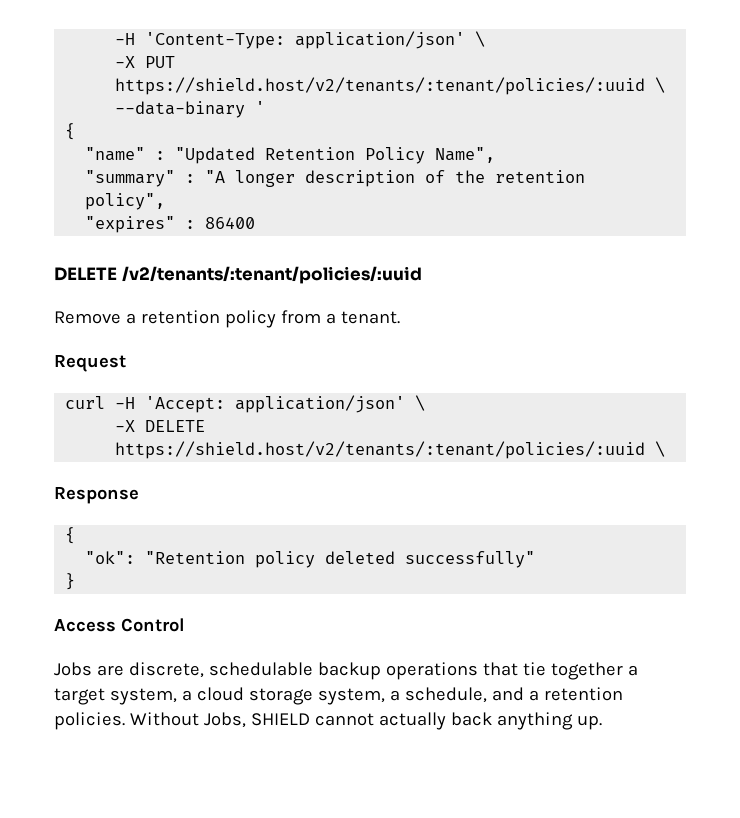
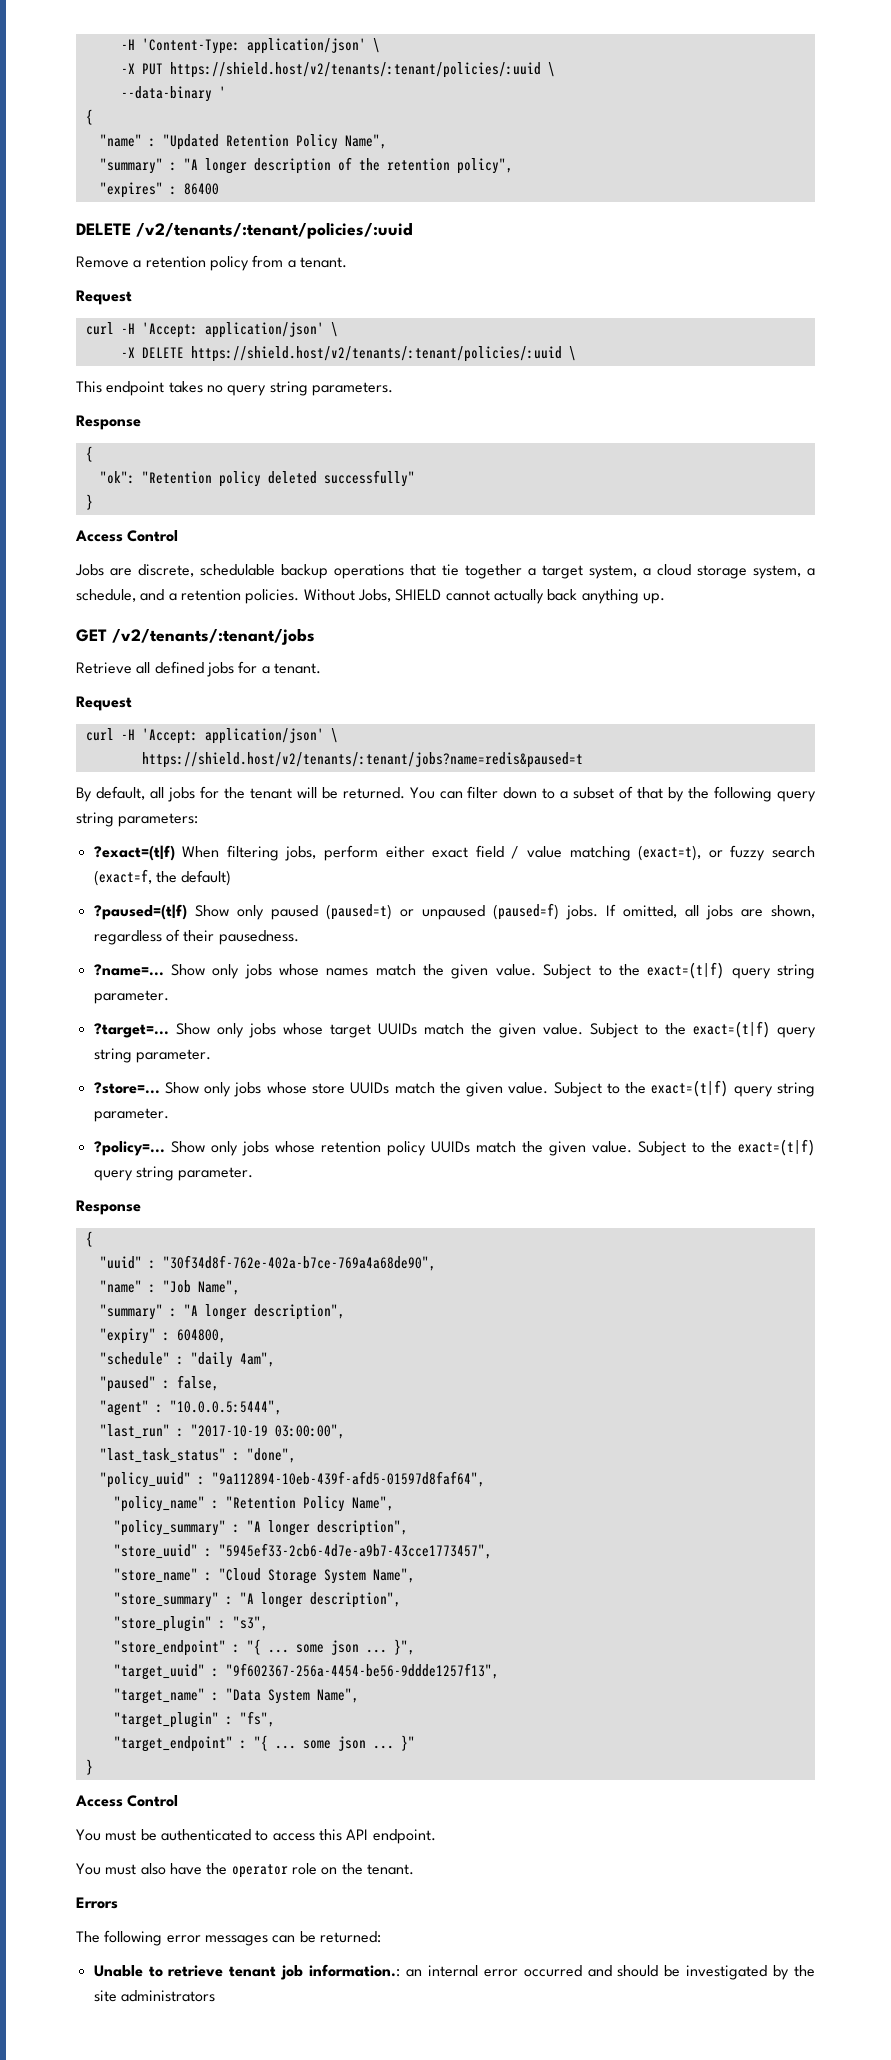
(666, 449) none -> [76,381,393,396] // This endpoint takes no query string parameters.
(602, 722) none -> [76,628,315,645] [76,661,321,677] [76,696,132,711] [85,728,338,744] [141,752,583,768] [76,786,817,802] [76,812,199,827] [93,845,816,861] [93,869,232,886] [93,903,816,920] [93,929,299,945] [93,962,816,979] [93,990,169,1004] [93,1021,816,1038] [93,1048,211,1063] [93,1080,815,1097] [93,1108,169,1122] [93,1139,815,1156] [93,1166,254,1181] [76,1200,141,1215] [85,1231,93,1247] [99,1255,436,1271] [99,1280,240,1295] [99,1304,345,1320] [99,1328,226,1344] [99,1352,275,1368] [99,1375,219,1392] [99,1400,282,1416] [99,1424,345,1439] [99,1448,296,1463] [99,1471,485,1488] [113,1496,394,1512] [113,1520,408,1536] [113,1543,492,1559] [113,1568,415,1584] [113,1592,401,1608] [113,1616,268,1632] [113,1639,415,1656] [113,1663,499,1680] [113,1688,359,1704] [113,1711,275,1728] [113,1735,415,1752] [85,1759,93,1775] [75,1795,179,1807] [76,1829,436,1844] [76,1863,414,1878] [76,1897,118,1909] [76,1930,381,1946] [93,1964,815,1980] [93,1990,215,2002] // GET /v2/tenants/:tenant/jobs // Retrieve all defined jobs for a tenant. // Request // curl -H 'Accept: application/json' \ // https://shield.host/v2/tenants/:tenant/jobs?name=redis&paused=t // By default, all jobs for the tenant will be returned. You can filter down to a subset of that by the following query string parameters: // ?exact=(t|f) When filtering jobs, perform either exact field / value matching (exact=t), or fuzzy search (exact=f, the default) // ?paused=(t|f) Show only paused (paused=t) or unpaused (paused=f) jobs. If omitted, all jobs are shown, regardless of their pausedness. // ?name=... Show only jobs whose names match the given value. Subject to the exact=(t|f) query string parameter. // ?target=... Show only jobs whose target UUIDs match the given value. Subject to the exact=(t|f) query string parameter. // ?store=... Show only jobs whose store UUIDs match the given value. Subject to the exact=(t|f) query string parameter. // ?policy=... Show only jobs whose retention policy UUIDs match the given value. Subject to the exact=(t|f) query string parameter. // Response // { // "uuid" : "30f34d8f-762e-402a-b7ce-769a4a68de90", // "name" : "Job Name", // "summary" : "A longer description", // "expiry" : 604800, // "schedule" : "daily 4am", // "paused" : false, // "agent" : "10.0.0.5:5444", // "last_run" : "2017-10-19 03:00:00", // "last_task_status" : "done", // "policy_uuid" : "9a112894-10eb-439f-afd5-01597d8faf64", // "policy_name" : "Retention Policy Name", // "policy_summary" : "A longer description", // "store_uuid" : "5945ef33-2cb6-4d7e-a9b7-43cce1773457", // "store_name" : "Cloud Storage System Name", // "store_summary" : "A longer description", // "store_plugin" : "s3", // "store_endpoint" : "{ ... some json ... }", // "target_uuid" : "9f602367-256a-4454-be56-9ddde1257f13", // "target_name" : "Data System Name", // "target_plugin" : "fs", // "target_endpoint" : "{ ... some json ... }" // } // Access Control // You must be authenticated to access this API endpoint. // You must also have the operator role on the tenant. // Errors // The following error messages can be returned: // Unable to retrieve tenant job information.: an internal error occurred and should be investigated by the site administrators

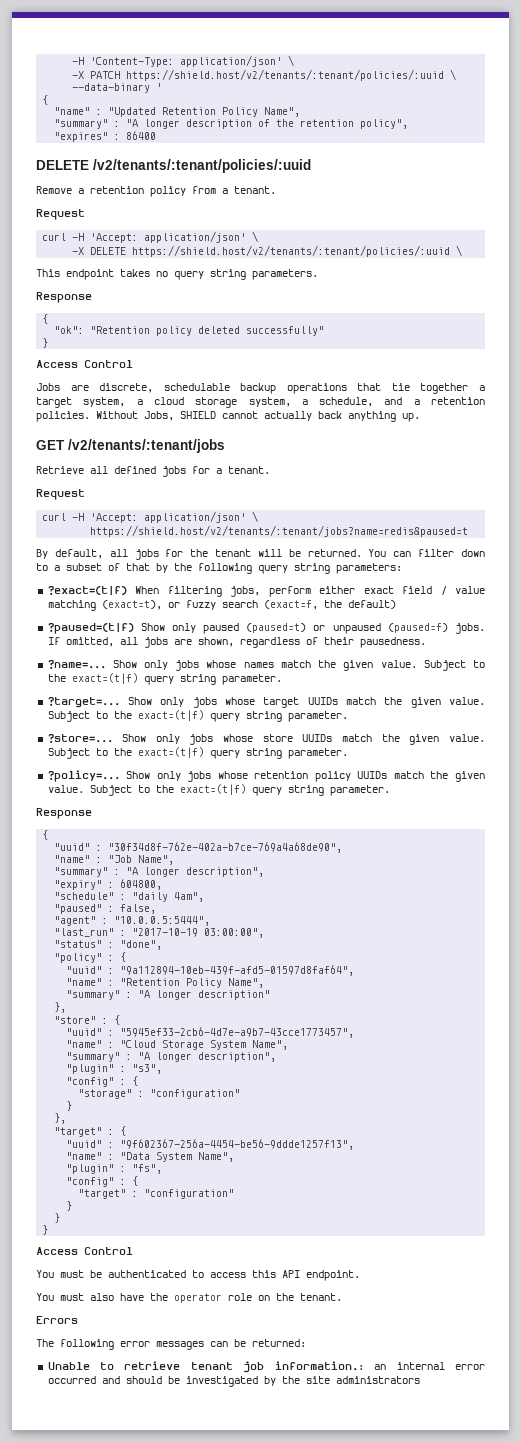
[141,63,163,75] PUT -> [90,71,121,79] PATCH
[99,1448,226,1463] "last_task_status" -> [54,940,103,948] "status"
[99,1472,191,1488] "policy_uuid" -> [54,952,127,963] [66,966,103,974] "policy" : { // "uuid"
[113,1496,205,1512] "policy_name" -> [66,978,103,986] "name"
[113,1520,408,1536] [113,1544,198,1559] "policy_summary" : "A longer description", // "store_uuid" -> [66,990,271,1000] [54,1002,67,1013] [54,1015,121,1025] [66,1028,103,1036] "summary" : "A longer description" // }, // "store" : { // "uuid"
[113,1568,198,1583] "store_name" -> [66,1040,103,1048] "name"
[113,1592,401,1608] [113,1616,212,1632] "store_summary" : "A longer description", // "store_plugin" -> [66,1052,277,1062] [66,1064,115,1074] "summary" : "A longer description", // "plugin"
[113,1639,415,1656] [113,1664,205,1680] "store_endpoint" : "{ ... some json ... }", // "target_uuid" -> [66,1076,139,1087] [78,1089,241,1099] [66,1101,73,1111] [54,1113,67,1124] [54,1126,127,1137] [66,1140,103,1148] "config" : { // "storage" : "configuration" // } // }, // "target" : { // "uuid"
[113,1688,205,1704] "target_name" -> [66,1152,103,1160] "name"
[113,1712,219,1728] "target_plugin" -> [66,1164,115,1174] "plugin"
[113,1735,415,1752] "target_endpoint" : "{ ... some json ... }" -> [66,1176,139,1187] [78,1189,235,1199] [66,1201,73,1211] [54,1213,61,1223] "config" : { // "target" : "configuration" // } // }

